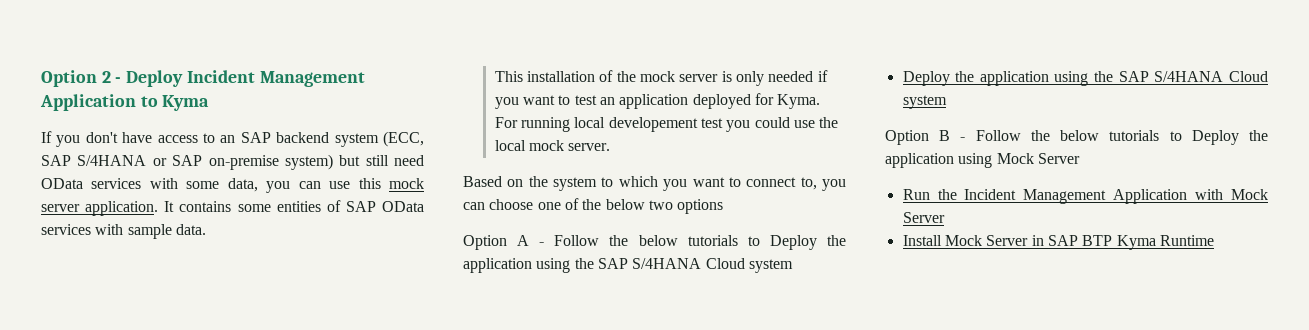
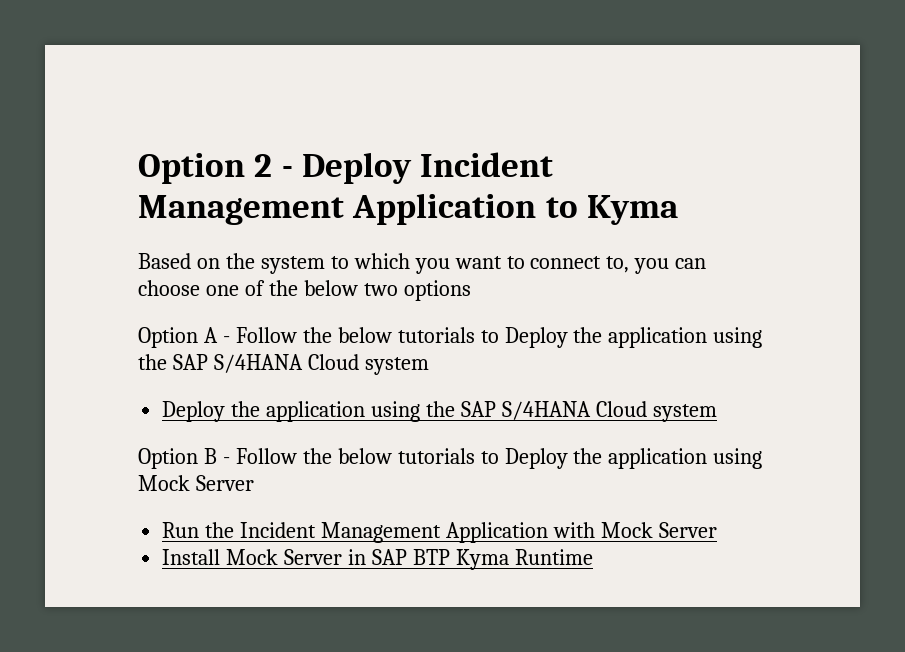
[41,131,424,147] [41,154,424,170] [41,178,425,193] [41,200,424,216] [41,224,206,239] [494,70,828,86] [494,93,821,109] [494,117,839,132] [494,140,611,151] // If you don't have access to an SAP backend system (ECC, SAP S/4HANA or SAP on-premise system) but still need OData services with some data, you can use this mock server application. It contains some entities of SAP OData services with sample data. // This installation of the mock server is only needed if you want to test an application deployed for Kyma. For running local developement test you could use the local mock server. -> (678, 210) none

